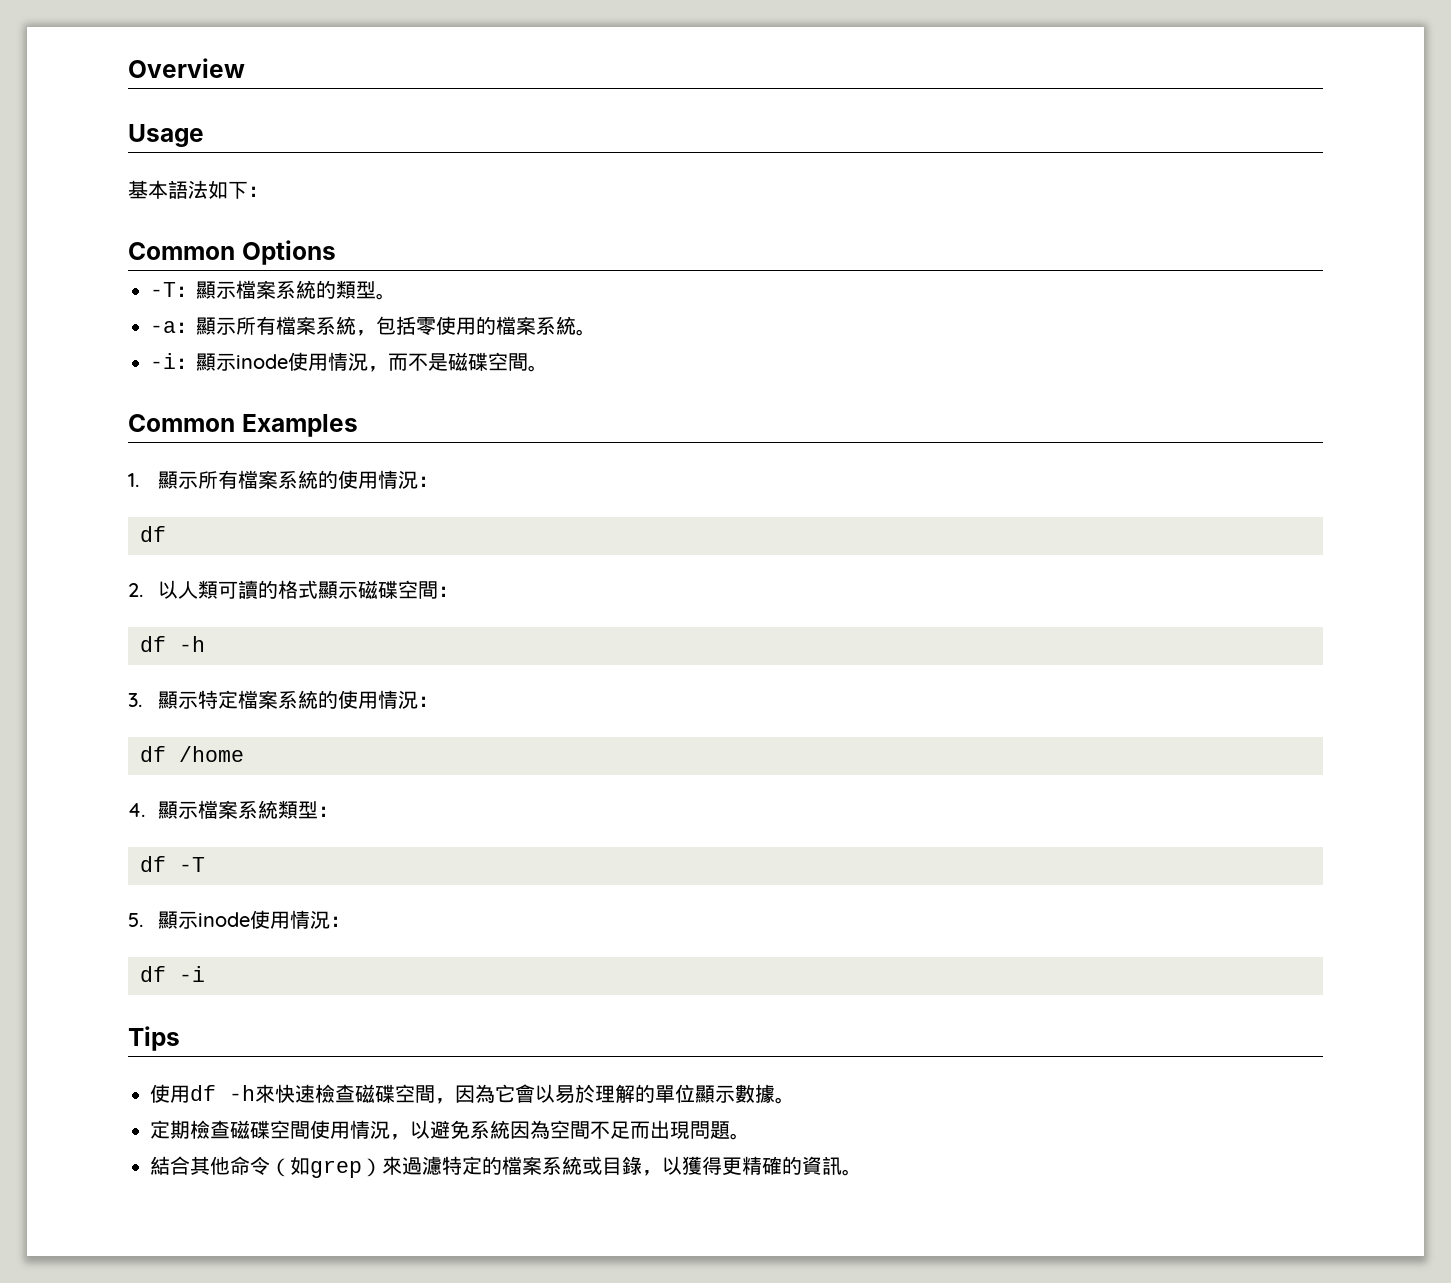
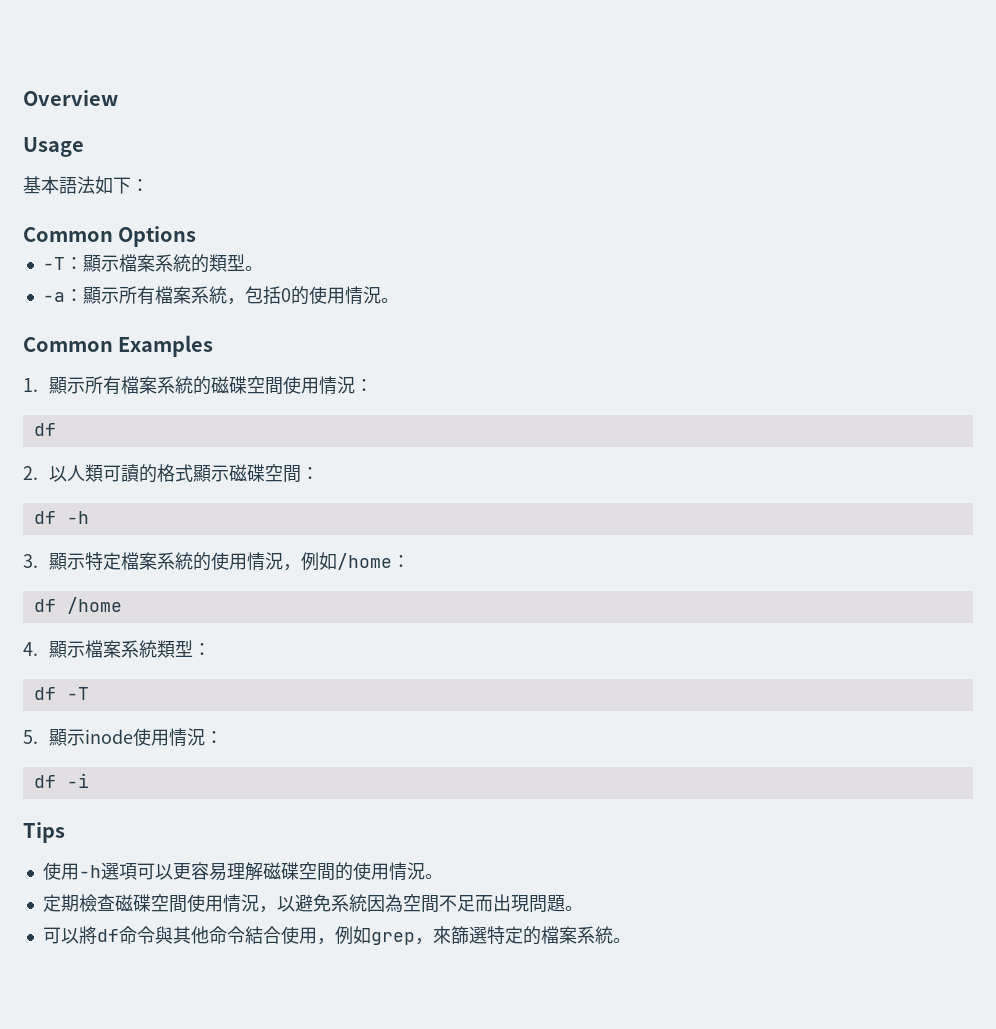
[416,316,596,336] [150,352,528,372] 零使用的檔案系統。 // -i：顯示inode使用情況，而不是磁碟空間 -> [280,286,381,305] 0的使用情況
(339, 479) none -> [210,376,283,395] 磁碟空間
(419, 699) none -> [282,552,392,571] ，例如/home
[190,1084,775,1104] df -h來快速檢查磁碟空間，因為它會以易於理解的單位顯示數據 -> [78,862,425,881] -h選項可以更容易理解磁碟空間的使用情況
[150,1156,842,1178] 結合其他命令（如grep）來過濾特定的檔案系統或目錄，以獲得更精確的資訊 -> [42,926,613,945] 可以將df命令與其他命令結合使用，例如grep，來篩選特定的檔案系統

